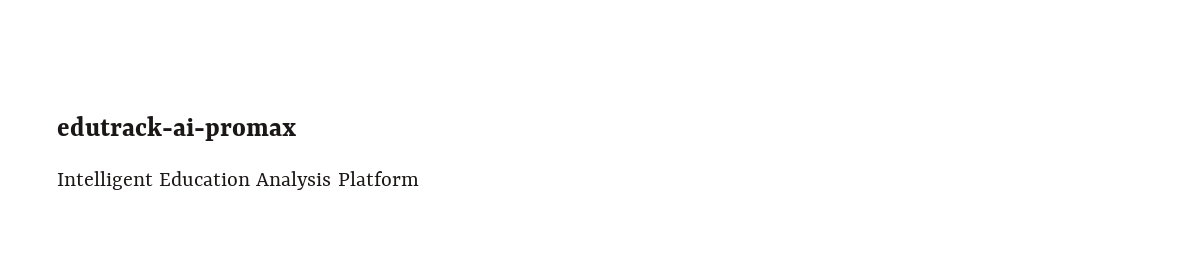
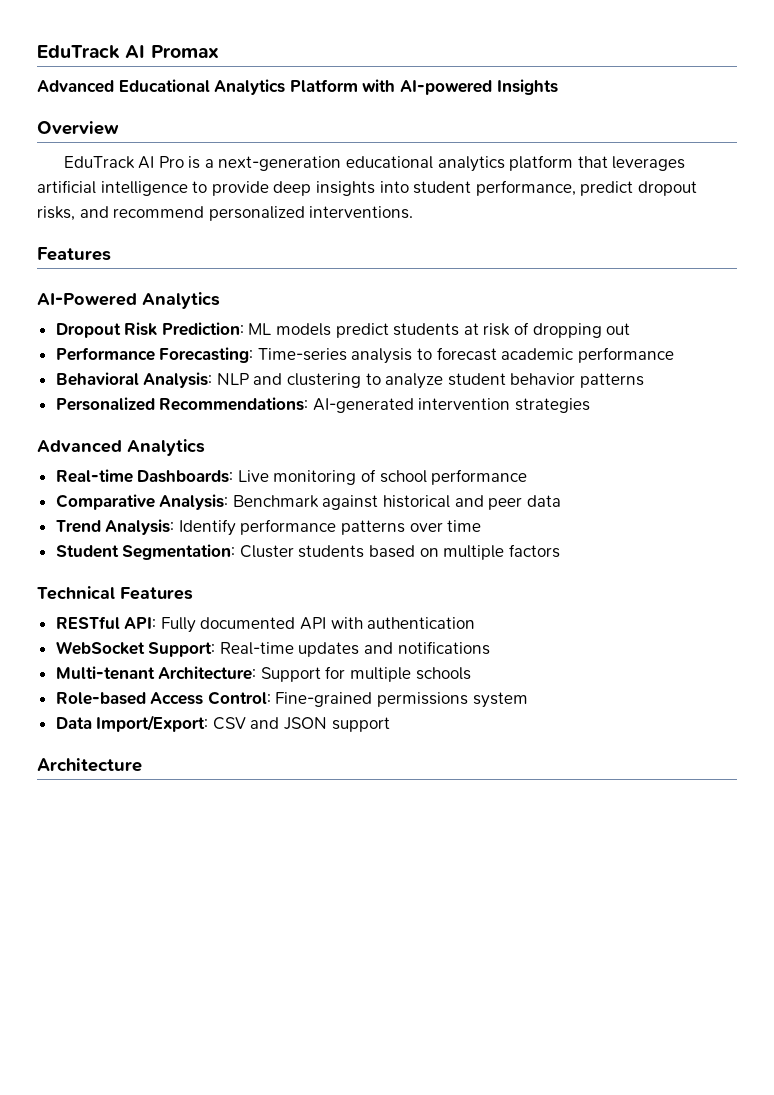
[57,116,296,141] [57,171,419,190] edutrack-ai-promax // Intelligent Education Analysis Platform -> [37,45,219,59] [37,79,558,95] [37,121,119,135] [63,155,686,172] [37,180,697,196] [37,206,414,221] [37,247,111,261] [37,292,220,309] [55,322,631,338] [55,347,674,364] [55,372,645,389] [55,397,591,413] [37,439,205,456] [55,469,528,485] [55,494,561,510] [55,519,482,536] [55,544,560,560] [37,586,193,600] [55,616,476,633] [55,641,490,657] [55,666,471,682] [55,691,528,708] [55,715,390,732] [37,758,142,772] EduTrack AI Promax // Advanced Educational Analytics Platform with AI-powered Insights // Overview // EduTrack AI Pro is a next-generation educational analytics platform that leverages artificial intelligence to provide deep insights into student performance, predict dropout risks, and recommend personalized interventions. // Features // AI-Powered Analytics // Dropout Risk Prediction: ML models predict students at risk of dropping out // Performance Forecasting: Time-series analysis to forecast academic performance // Behavioral Analysis: NLP and clustering to analyze student behavior patterns // Personalized Recommendations: AI-generated intervention strategies // Advanced Analytics // Real-time Dashboards: Live monitoring of school performance // Comparative Analysis: Benchmark against historical and peer data // Trend Analysis: Identify performance patterns over time // Student Segmentation: Cluster students based on multiple factors // Technical Features // RESTful API: Fully documented API with authentication // WebSocket Support: Real-time updates and notifications // Multi-tenant Architecture: Support for multiple schools // Role-based Access Control: Fine-grained permissions system // Data Import/Export: CSV and JSON support // Architecture

